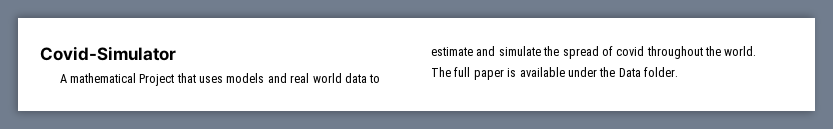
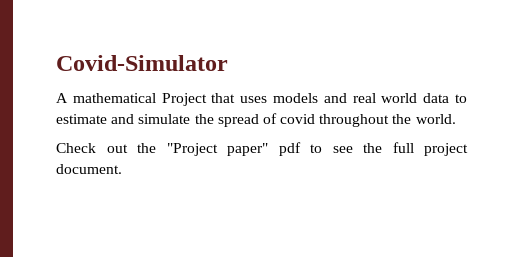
[431,67,678,80] The full paper is available under the Data folder. -> [56,142,468,156] [56,164,122,174] Check out the "Project paper" pdf to see the full project document.

